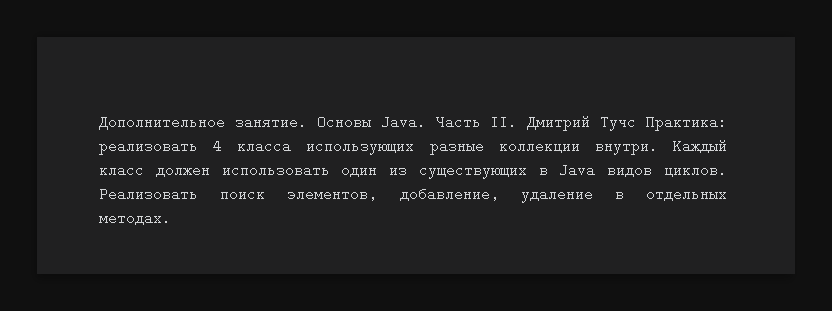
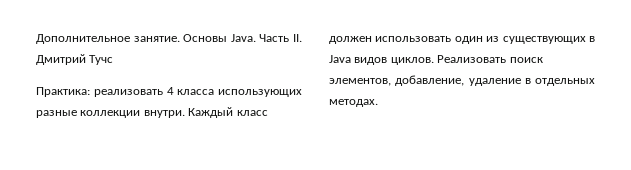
(637, 122) none -> (114, 60) //

